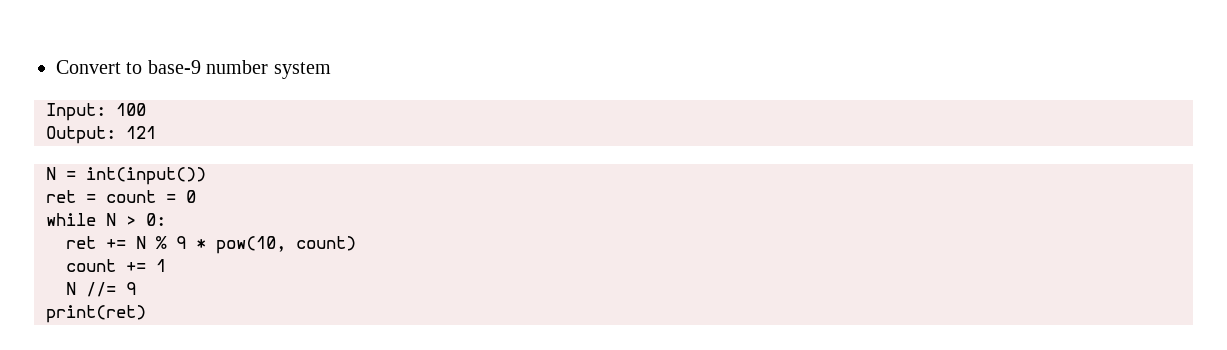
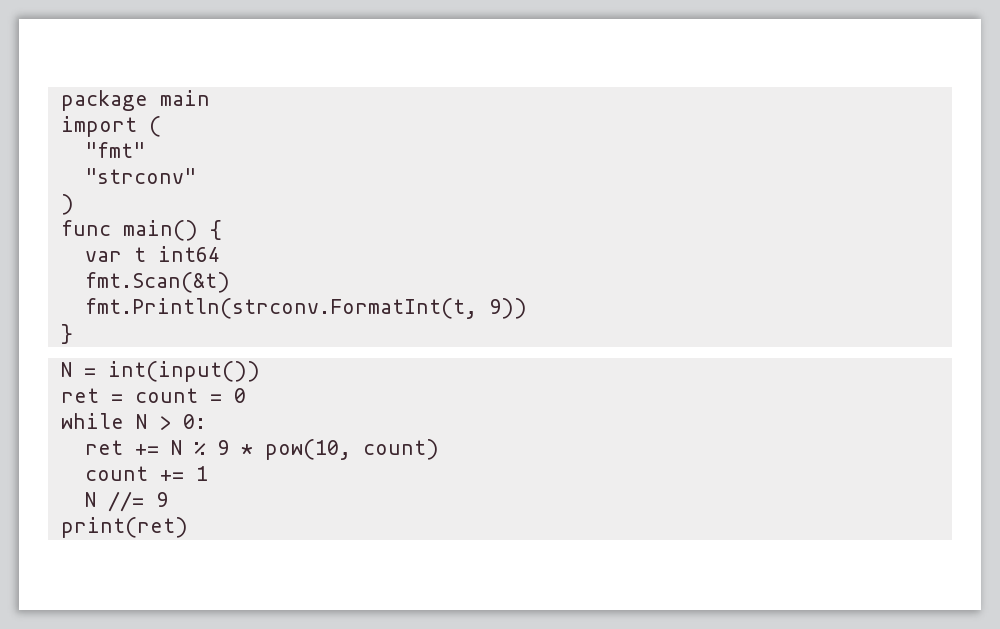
[56,60,331,79] [46,103,146,121] [46,126,156,144] Convert to base-9 number system // Input: 100 // Output: 121 -> [60,90,210,111] [60,116,161,137] [84,142,145,158] [84,168,196,184] [60,194,74,215] [60,220,222,241] [84,246,220,262] [84,272,230,293] [84,298,527,319] [60,324,73,344] package main // import ( // "fmt" // "strconv" // ) // func main() { // var t int64 // fmt.Scan(&t) // fmt.Println(strconv.FormatInt(t, 9)) // }

